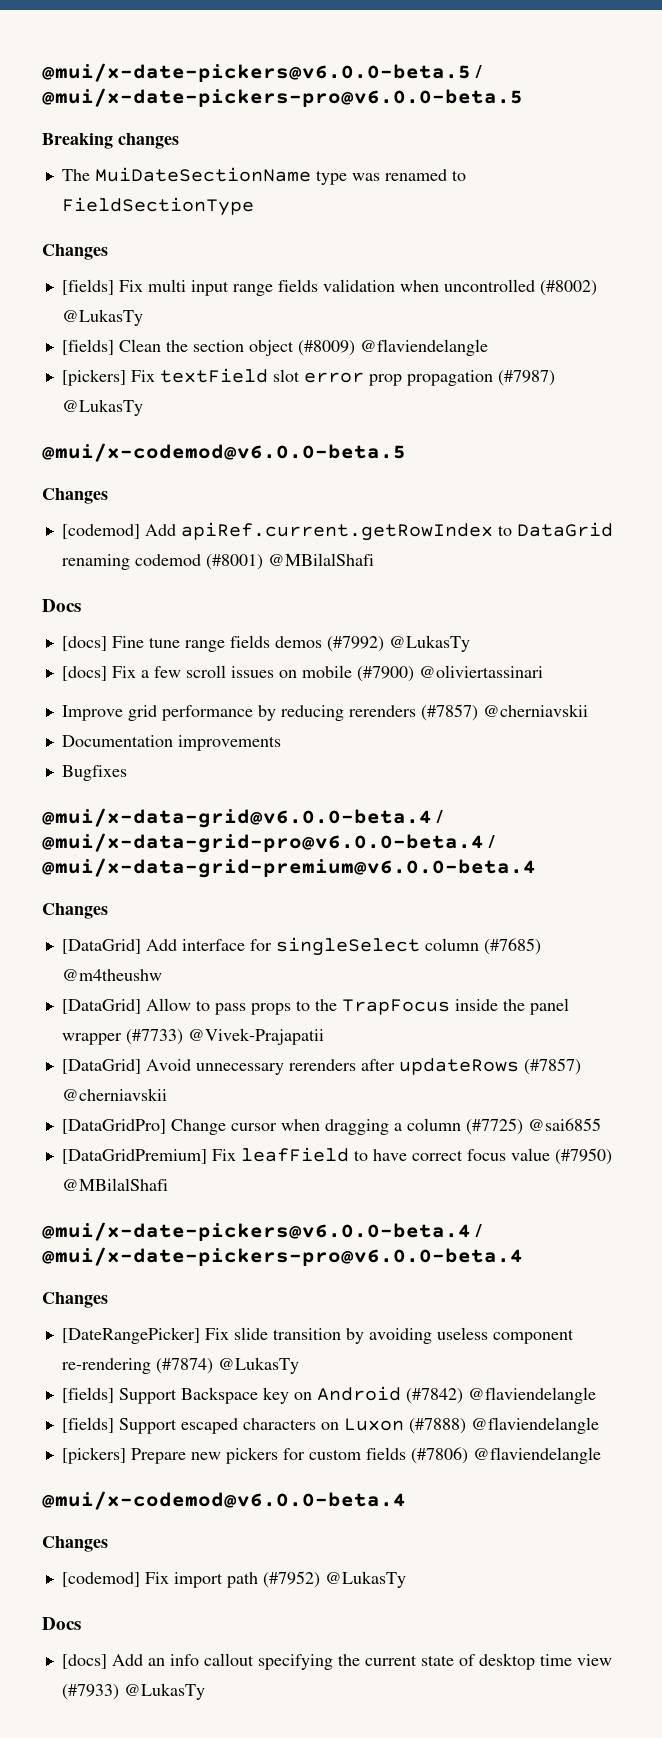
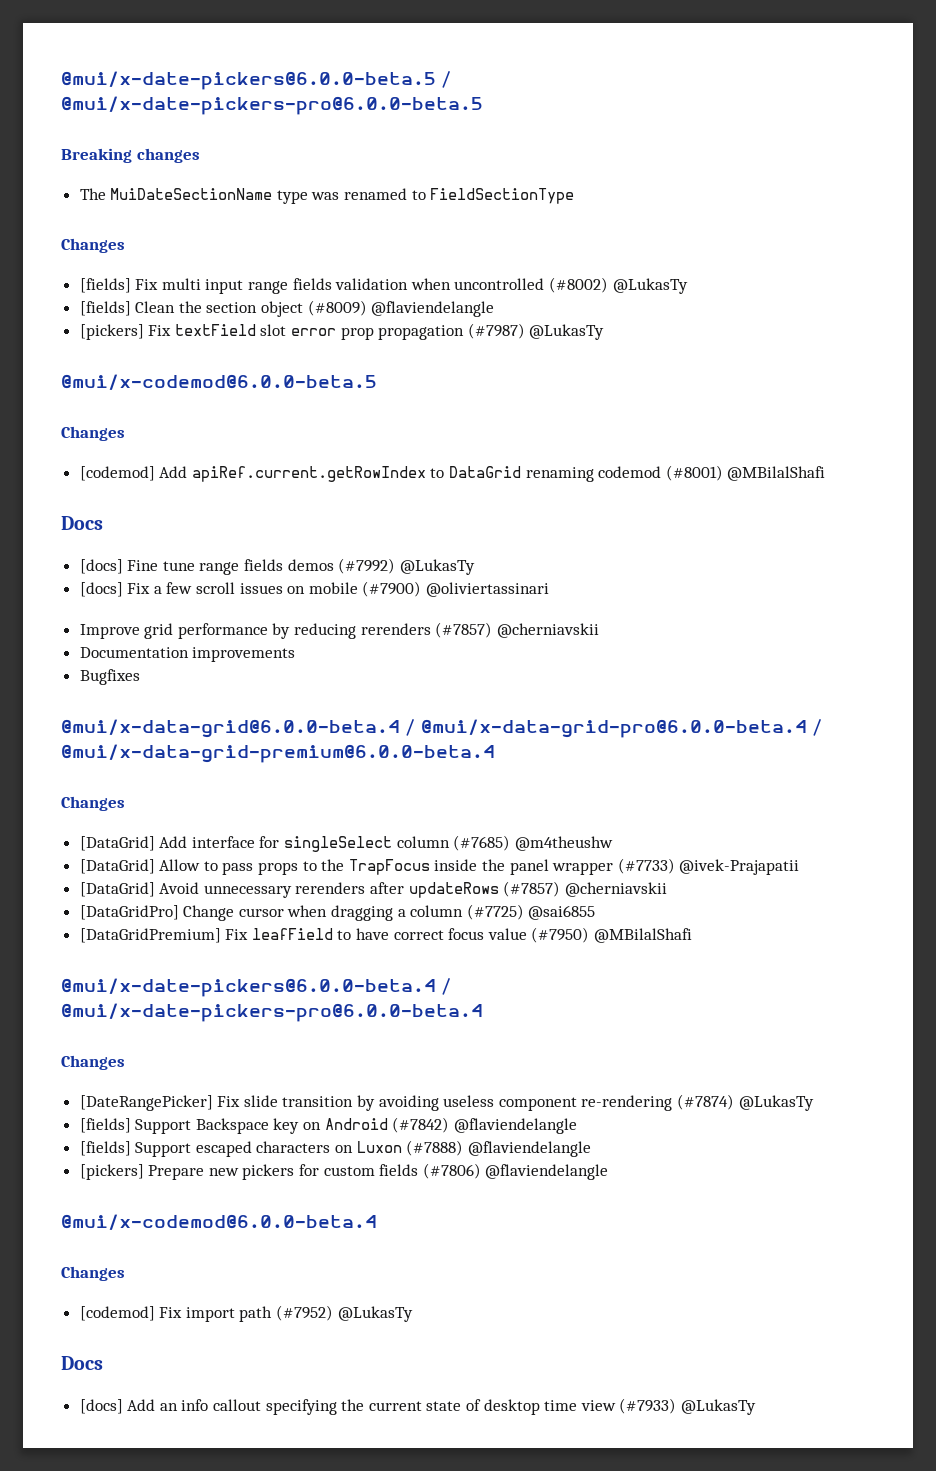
[42,63,483,82] [42,88,523,107] @mui/x-date-pickers@v6.0.0-beta.5 / @mui/x-date-pickers-pro@v6.0.0-beta.5 -> [61,71,452,90] [61,96,483,115] @mui/x-date-pickers@6.0.0-beta.5 / @mui/x-date-pickers-pro@6.0.0-beta.5
[42,443,406,462] @mui/x-codemod@v6.0.0-beta.5 -> [61,374,377,390] @mui/x-codemod@6.0.0-beta.5
[42,808,444,828] [42,833,496,853] [42,858,536,878] @mui/x-data-grid@v6.0.0-beta.4 / @mui/x-data-grid-pro@v6.0.0-beta.4 / @mui/x-data-grid-premium@v6.0.0-beta.4 -> [61,719,822,738] [61,744,495,763] @mui/x-data-grid@6.0.0-beta.4 / @mui/x-data-grid-pro@6.0.0-beta.4 / @mui/x-data-grid-premium@6.0.0-beta.4
[187,1028,324,1045] @Vivek-Prajapatii -> [679,859,800,875] @ivek-Prajapatii
[42,1222,483,1241] [42,1247,523,1266] @mui/x-date-pickers@v6.0.0-beta.4 / @mui/x-date-pickers-pro@v6.0.0-beta.4 -> [61,978,452,997] [61,1003,483,1022] @mui/x-date-pickers@6.0.0-beta.4 / @mui/x-date-pickers-pro@6.0.0-beta.4
[42,1491,406,1510] @mui/x-codemod@v6.0.0-beta.4 -> [61,1214,377,1230] @mui/x-codemod@6.0.0-beta.4

